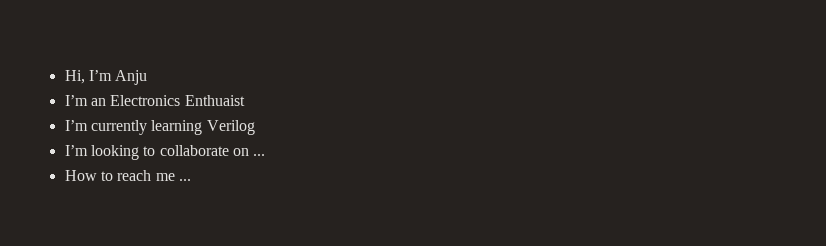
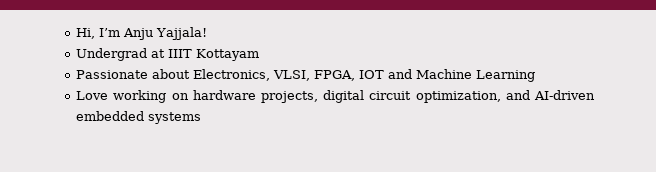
[64,95,245,106] [64,120,255,135] [64,145,266,160] [64,170,191,181] // I’m an Electronics Enthuaist // I’m currently learning Verilog // I’m looking to collaborate on ... // How to reach me ... -> [156,27,208,40] [76,48,260,61] [76,69,536,82] [76,90,595,103] [76,111,202,124] Yajjala! // Undergrad at IIIT Kottayam // Passionate about Electronics, VLSI, FPGA, IOT and Machine Learning // Love working on hardware projects, digital circuit optimization, and AI-driven embedded systems

